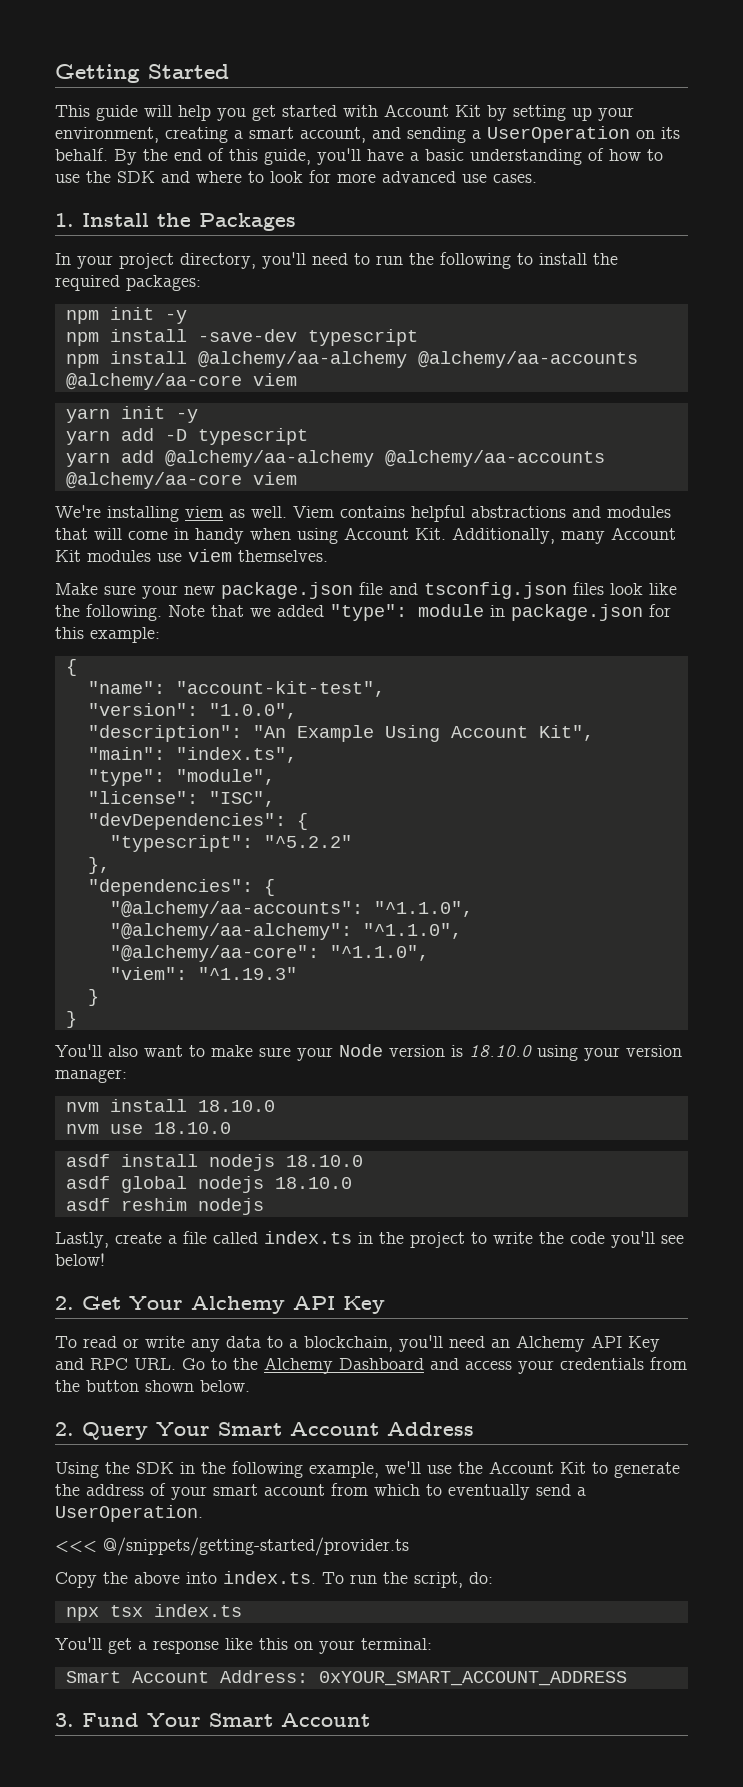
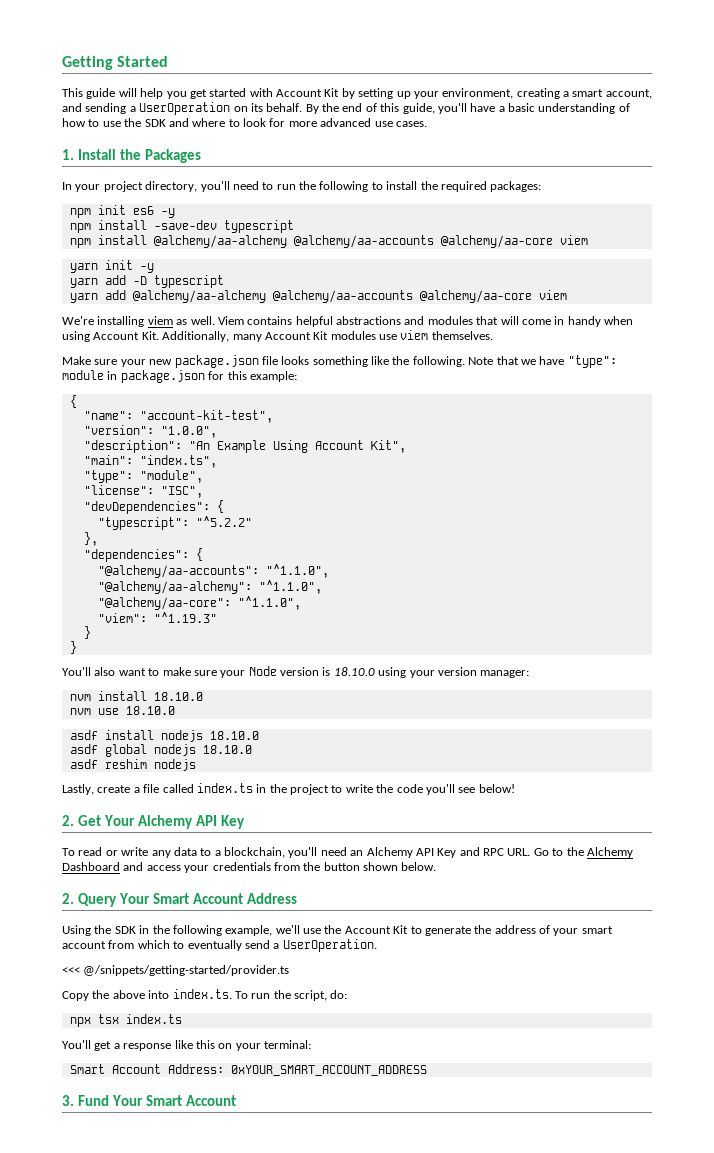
(154, 313) none -> [132,206,154,215] es6
[389,582,643,599] and tsconfig.json files look -> [281,356,368,367] looks something
[277,605,324,617] added -> [539,356,565,365] have

